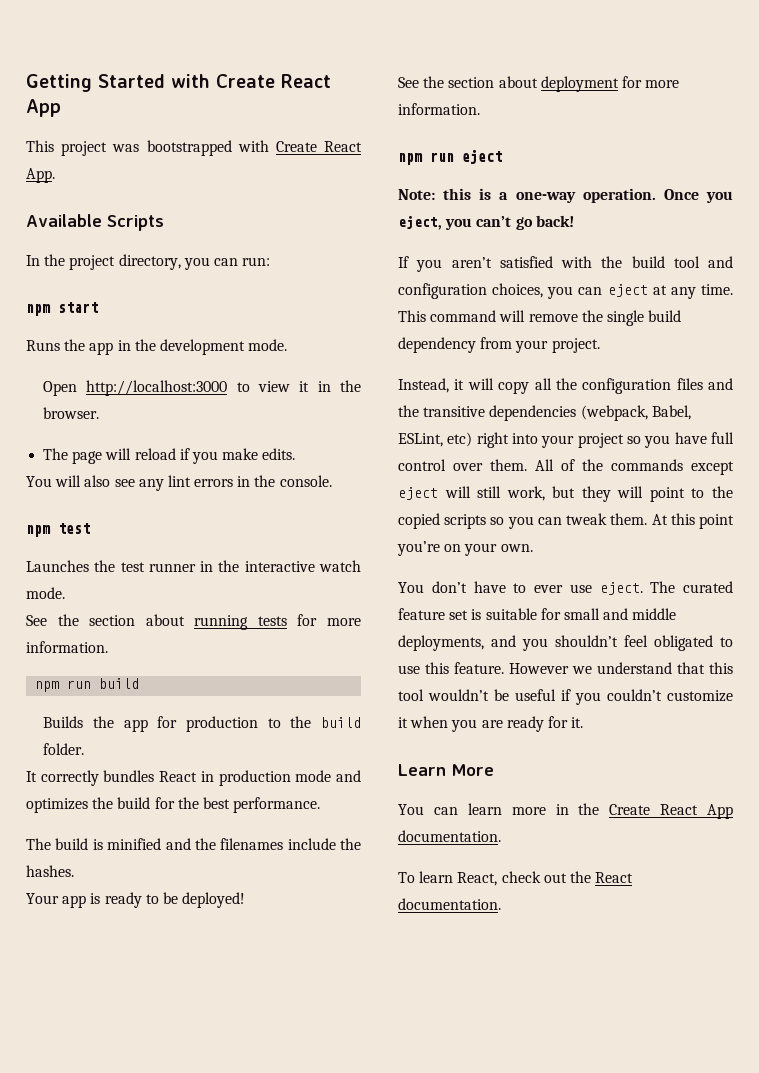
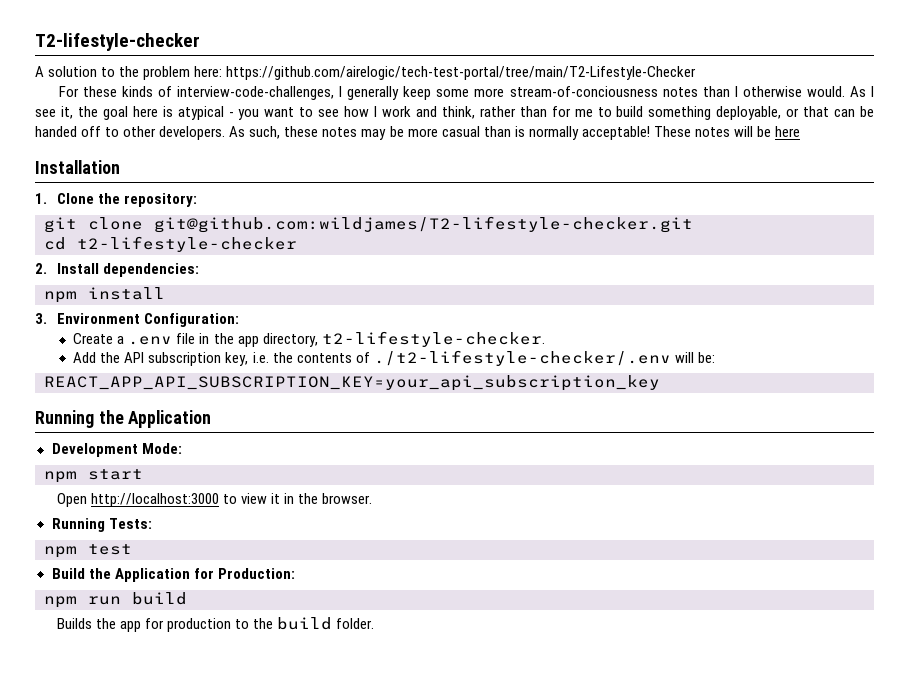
[26,74,331,92] [26,99,61,117] [26,140,362,156] [26,168,55,183] [26,214,164,231] [26,254,271,270] [26,302,98,316] [26,339,288,355] Getting Started with Create React App // This project was bootstrapped with Create React App. // Available Scripts // In the project directory, you can run: // npm start // Runs the app in the development mode. -> [35,33,200,51] [35,66,697,80] [58,86,874,100] [35,106,875,120] [35,126,801,140] [35,160,120,174] [35,193,197,207] [44,216,693,233] [44,236,297,252] [35,263,199,277] [44,287,165,303] [35,313,239,327] [73,331,545,347] [73,350,715,366] [44,375,660,391] [35,410,212,428] [51,443,182,457] [44,469,143,483] T2-lifestyle-checker // A solution to the problem here: https://github.com/airelogic/tech-test-portal/tree/main/T2-Lifestyle-Checker // For these kinds of interview-code-challenges, I generally keep some more stream-of-conciousness notes than I otherwise would. As I see it, the goal here is atypical - you want to see how I work and think, rather than for me to build something deployable, or that can be handed off to other developers. As such, these notes may be more casual than is normally acceptable! These notes will be here // Installation // 1. Clone the repository: // git clone git@github.com:wildjames/T2-lifestyle-checker.git // cd t2-lifestyle-checker // 2. Install dependencies: // npm install // 3. Environment Configuration: // Create a .env file in the app directory, t2-lifestyle-checker. // Add the API subscription key, i.e. the contents of ./t2-lifestyle-checker/.env will be: // REACT_APP_API_SUBSCRIPTION_KEY=your_api_subscription_key // Running the Application // Development Mode: // npm start
[43,448,296,464] [26,475,332,491] [26,523,90,537] [26,560,361,572] [26,587,65,599] [26,614,361,630] [26,641,108,653] The page will reload if you make edits. // You will also see any lint errors in the console. // npm test // Launches the test runner in the interactive watch mode. // See the section about running tests for more information. -> [51,518,152,532] [44,544,132,558] [51,568,295,582] Running Tests: // npm test // Build the Application for Production:
[26,770,361,786] [26,797,321,813] [26,838,361,850] [26,865,74,877] [26,892,246,908] [398,76,680,92] [398,103,480,115] [398,149,502,165] [398,188,733,203] [398,215,574,230] [398,256,733,272] [398,283,733,299] [398,310,682,326] [398,337,600,353] [398,378,733,394] [398,405,691,421] [398,432,734,448] [398,459,734,475] [398,486,733,502] [398,513,734,529] [397,541,533,556] [398,581,733,595] [398,608,677,620] [398,635,733,651] [398,662,733,674] [398,689,733,705] [398,716,584,732] [398,764,494,776] [398,803,733,819] [398,830,501,842] [398,871,634,886] [398,898,501,910] // It correctly bundles React in production mode and optimizes the build for the best performance. // The build is minified and the filenames include the hashes. // Your app is ready to be deployed! // See the section about deployment for more information. // npm run eject // Note: this is a one-way operation. Once you eject, you can’t go back! // If you aren’t satisfied with the build tool and configuration choices, you can eject at any time. This command will remove the single build dependency from your project. // Instead, it will copy all the configuration files and the transitive dependencies (webpack, Babel, ESLint, etc) right into your project so you have full control over them. All of the commands except eject will still work, but they will point to the copied scripts so you can tweak them. At this point you’re on your own. // You don’t have to ever use eject. The curated feature set is suitable for small and middle deployments, and you shouldn’t feel obligated to use this feature. However we understand that this tool wouldn’t be useful if you couldn’t customize it when you are ready for it. // Learn More // You can learn more in the Create React App documentation. // To learn React, check out the React documentation. -> (375, 623) none

